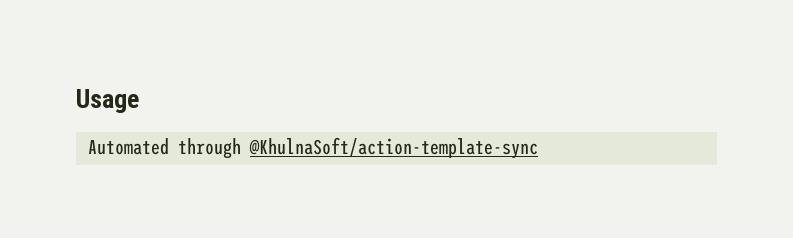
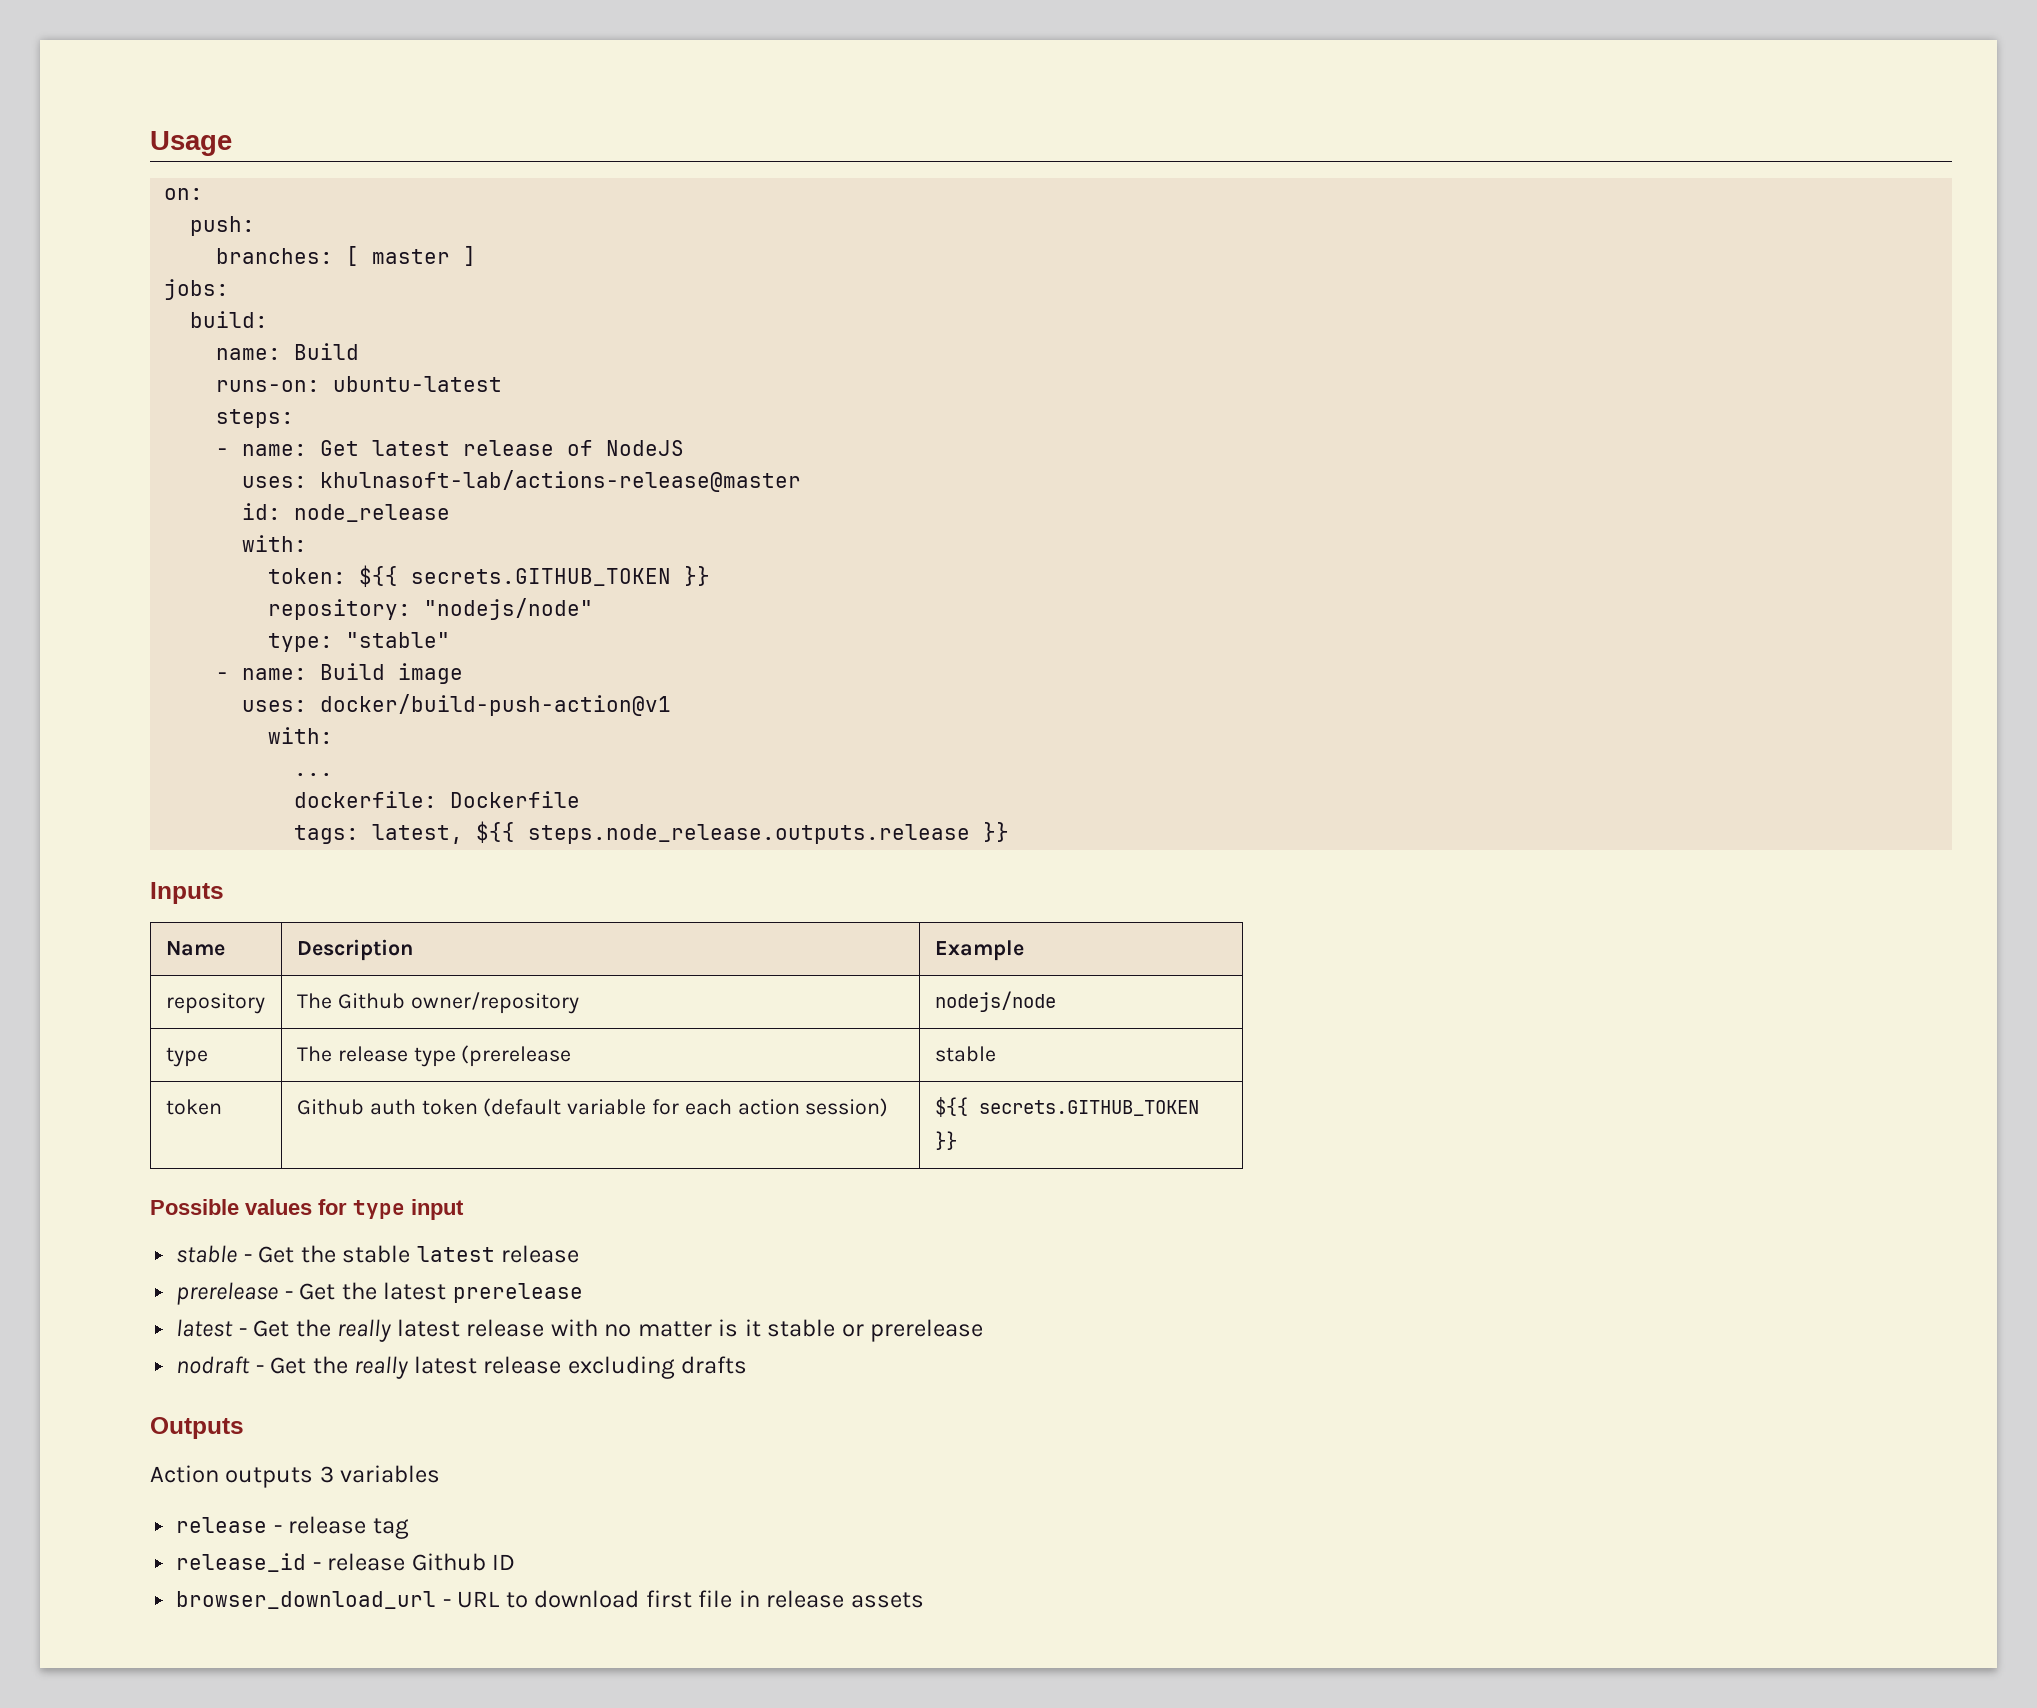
[87,137,538,159] Automated through @KhulnaSoft/action-template-sync -> [164,188,204,200] [190,216,256,236] [216,246,477,266] [164,279,230,300] [190,311,269,328] [216,343,360,360] [216,376,503,392] [216,409,295,428] [216,440,685,456] [242,470,802,492] [242,503,451,522] [242,535,308,552] [268,565,711,587] [268,598,594,620] [268,632,451,652] [216,663,464,684] [242,694,672,716] [268,727,334,744] [294,773,334,776] [294,791,581,808] [294,821,1010,844] [150,882,224,904] [165,941,225,956] [296,939,413,961] [934,940,1024,961] [165,993,265,1014] [296,992,579,1014] [934,991,1056,1012] [165,1047,208,1067] [296,1045,572,1067] [934,1046,996,1062] [165,1099,222,1115] [296,1098,889,1117] [934,1097,1199,1117] [934,1131,957,1150] [150,1199,464,1220] [176,1245,580,1263] [176,1282,583,1305] [176,1319,984,1342] [176,1356,748,1379] [150,1417,244,1439] [150,1465,441,1488] [176,1516,409,1539] [176,1553,516,1572] [176,1590,924,1609] on: // push: // branches: [ master ] // jobs: // build: // name: Build // runs-on: ubuntu-latest // steps: // - name: Get latest release of NodeJS // uses: khulnasoft-lab/actions-release@master // id: node_release // with: // token: ${{ secrets.GITHUB_TOKEN }} // repository: "nodejs/node" // type: "stable" // - name: Build image // uses: docker/build-push-action@v1 // with: // ... // dockerfile: Dockerfile // tags: latest, ${{ steps.node_release.outputs.release }} // Inputs // Name | Description | Example // repository | The Github owner/repository | nodejs/node // type | The release type (prerelease | stable // token | Github auth token (default variable for each action session) | ${{ secrets.GITHUB_TOKEN }} // Possible values for type input // stable - Get the stable latest release // prerelease - Get the latest prerelease // latest - Get the really latest release with no matter is it stable or prerelease // nodraft - Get the really latest release excluding drafts // Outputs // Action outputs 3 variables // release - release tag // release_id - release Github ID // browser_download_url - URL to download first file in release assets

